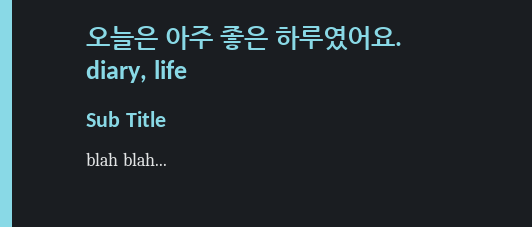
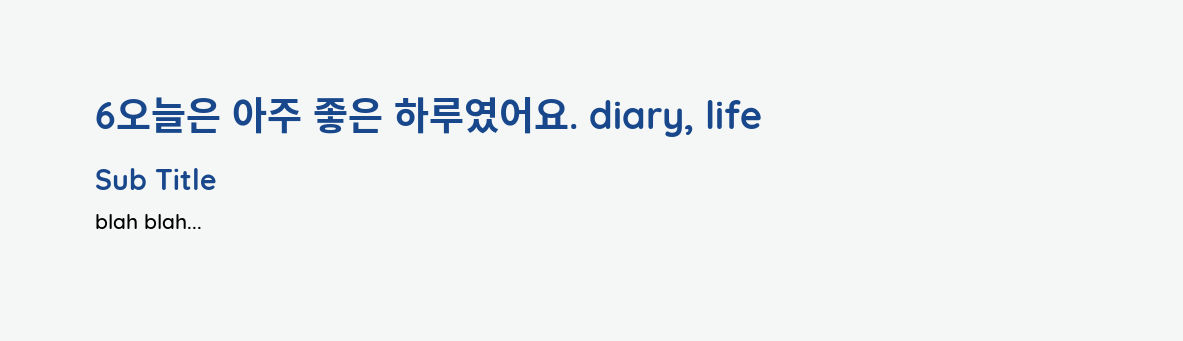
[86,26,158,50] 오늘은 -> [95,97,221,133] 6오늘은

